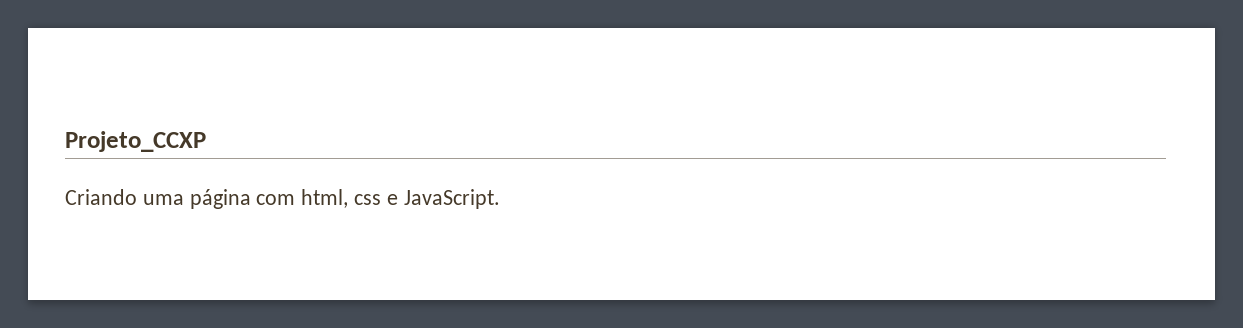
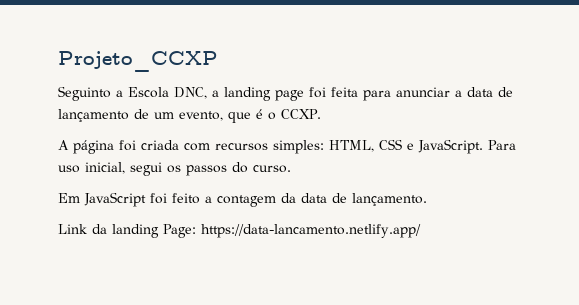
[65,189,500,209] Criando uma página com html, css e JavaScript. -> [58,86,513,101] [58,109,321,123] [58,139,516,154] [58,162,291,176] [58,192,427,207] [58,224,421,238] Seguinto a Escola DNC, a landing page foi feita para anunciar a data de lançamento de um evento, que é o CCXP. // A página foi criada com recursos simples: HTML, CSS e JavaScript. Para uso inicial, segui os passos do curso. // Em JavaScript foi feito a contagem da data de lançamento. // Link da landing Page: https://data-lancamento.netlify.app/

